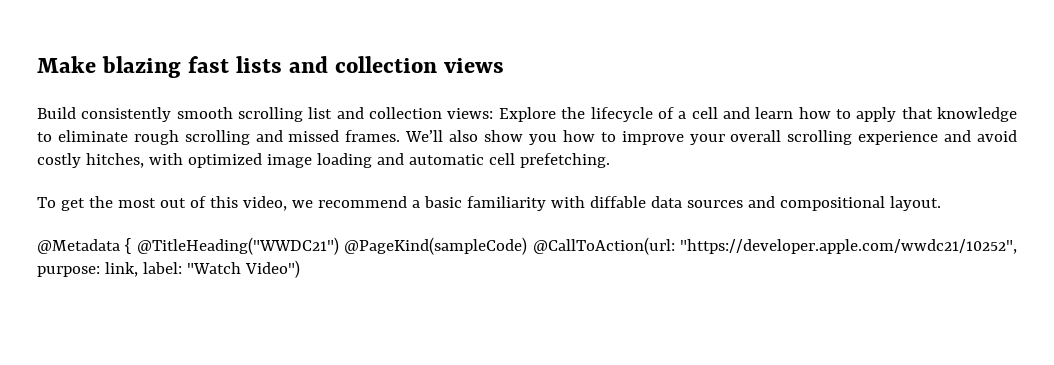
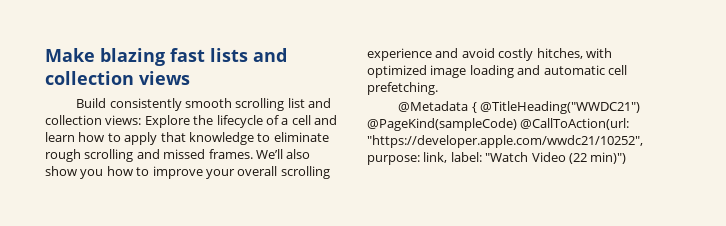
[37,196,941,211] // To get the most out of this video, we recommend a basic familiarity with diffable data sources and compositional layout. -> (438, 88) none
[244,260,300,278] Video") -> [531,152,627,164] Video (22 min)")

